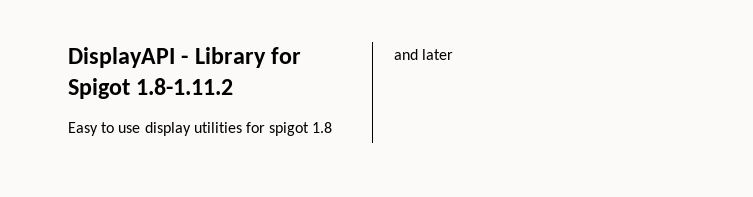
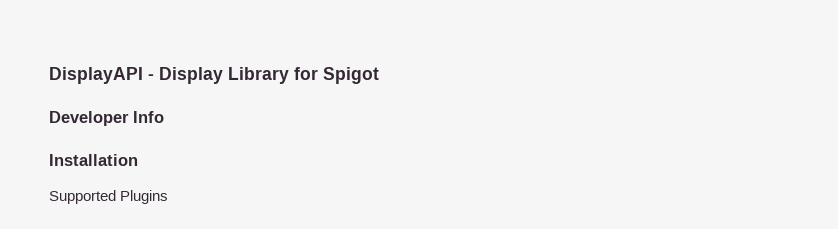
(189, 59) none -> [159,67,223,84] Display
[136,78,234,95] [68,122,333,136] [394,49,454,60] 1.8-1.11.2 // Easy to use display utilities for spigot 1.8 and later -> [49,111,164,126] [49,154,138,166] [49,190,169,204] // Developer Info // Installation // Supported Plugins

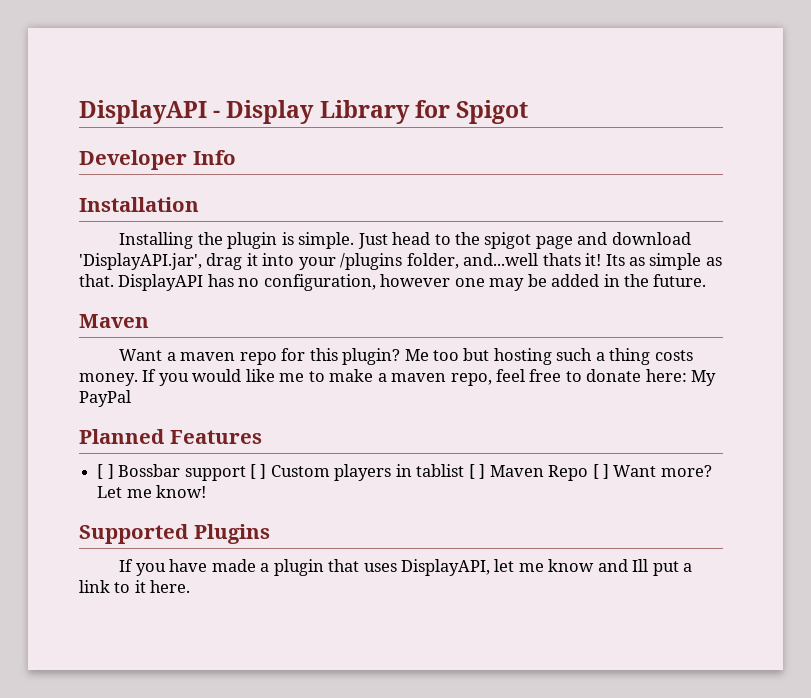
[49,190,169,204] Supported Plugins -> [119,232,691,249] [79,253,722,270] [79,274,707,291] [79,314,149,328] [119,348,693,365] [79,369,717,386] [79,390,131,407] [79,429,262,444] [97,464,712,481] [97,485,207,498] [79,524,270,544] [119,559,693,576] [79,580,191,593] Installing the plugin is simple. Just head to the spigot page and download 'DisplayAPI.jar', drag it into your /plugins folder, and...well thats it! Its as simple as that. DisplayAPI has no configuration, however one may be added in the future. // Maven // Want a maven repo for this plugin? Me too but hosting such a thing costs money. If you would like me to make a maven repo, feel free to donate here: My PayPal // Planned Features // [ ] Bossbar support [ ] Custom players in tablist [ ] Maven Repo [ ] Want more? Let me know! // Supported Plugins // If you have made a plugin that uses DisplayAPI, let me know and Ill put a link to it here.

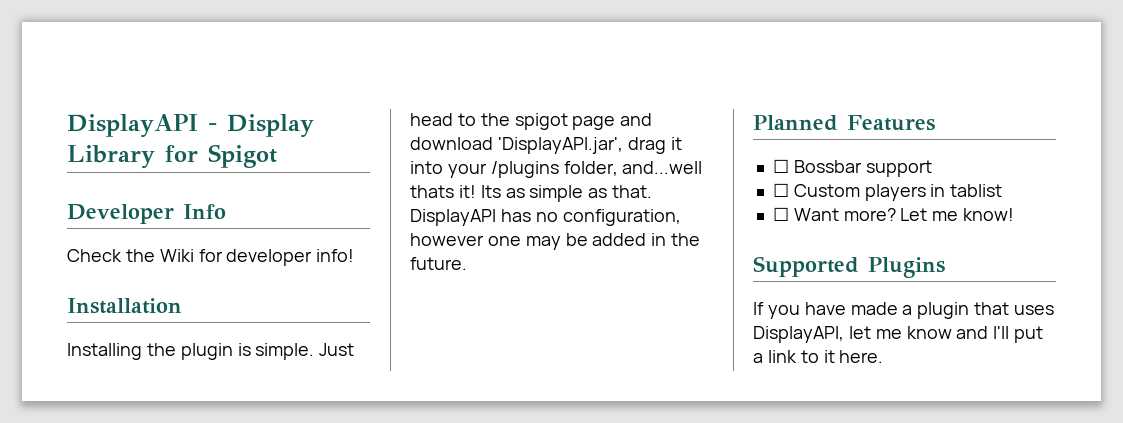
(236, 157) none -> [67,249,355,266] // Check the Wiki for developer info!
[79,314,149,328] [119,348,693,365] [79,369,717,386] [79,390,131,407] // Maven // Want a maven repo for this plugin? Me too but hosting such a thing costs money. If you would like me to make a maven repo, feel free to donate here: My PayPal -> (467, 263) none
[97,464,114,479] [ ] -> [772,159,789,173] ☐
[249,464,267,479] [ ] -> [772,183,789,197] // ☐
[468,464,609,481] [ ] Maven Repo [ ] -> [772,207,789,221] // ☐
[632,559,649,572] Ill -> [993,326,1010,339] I'll

